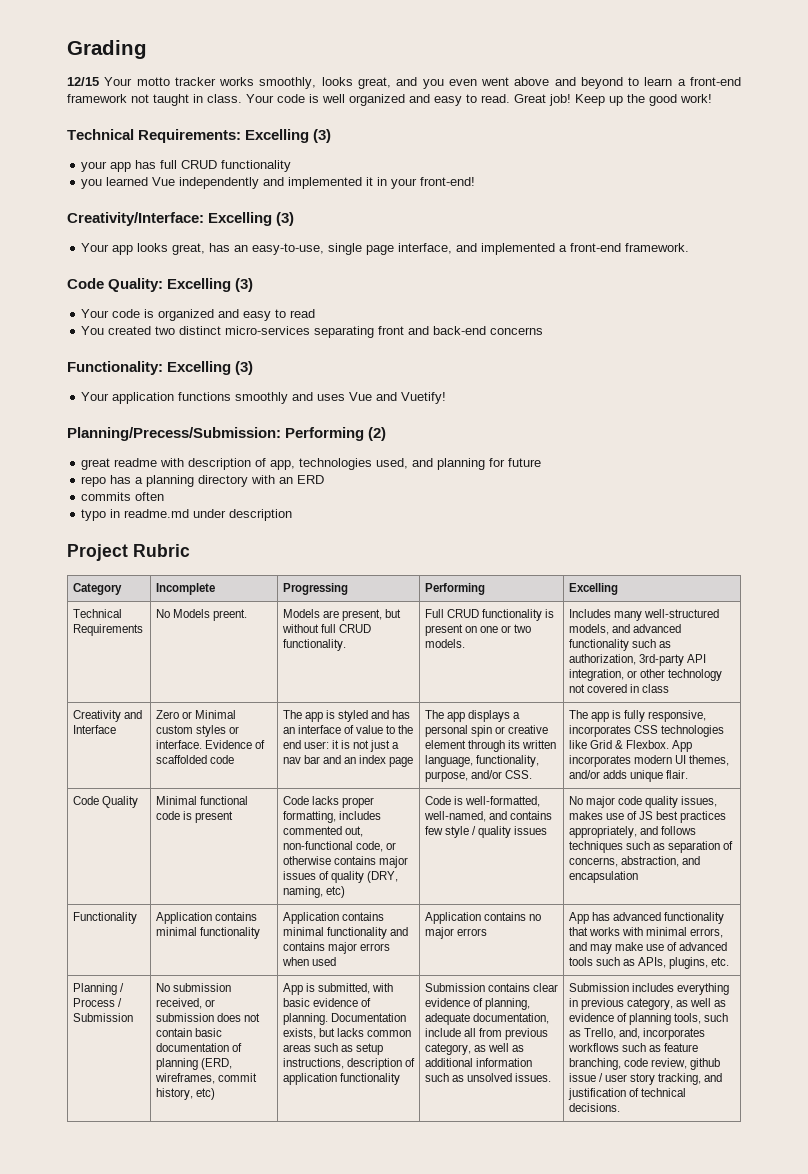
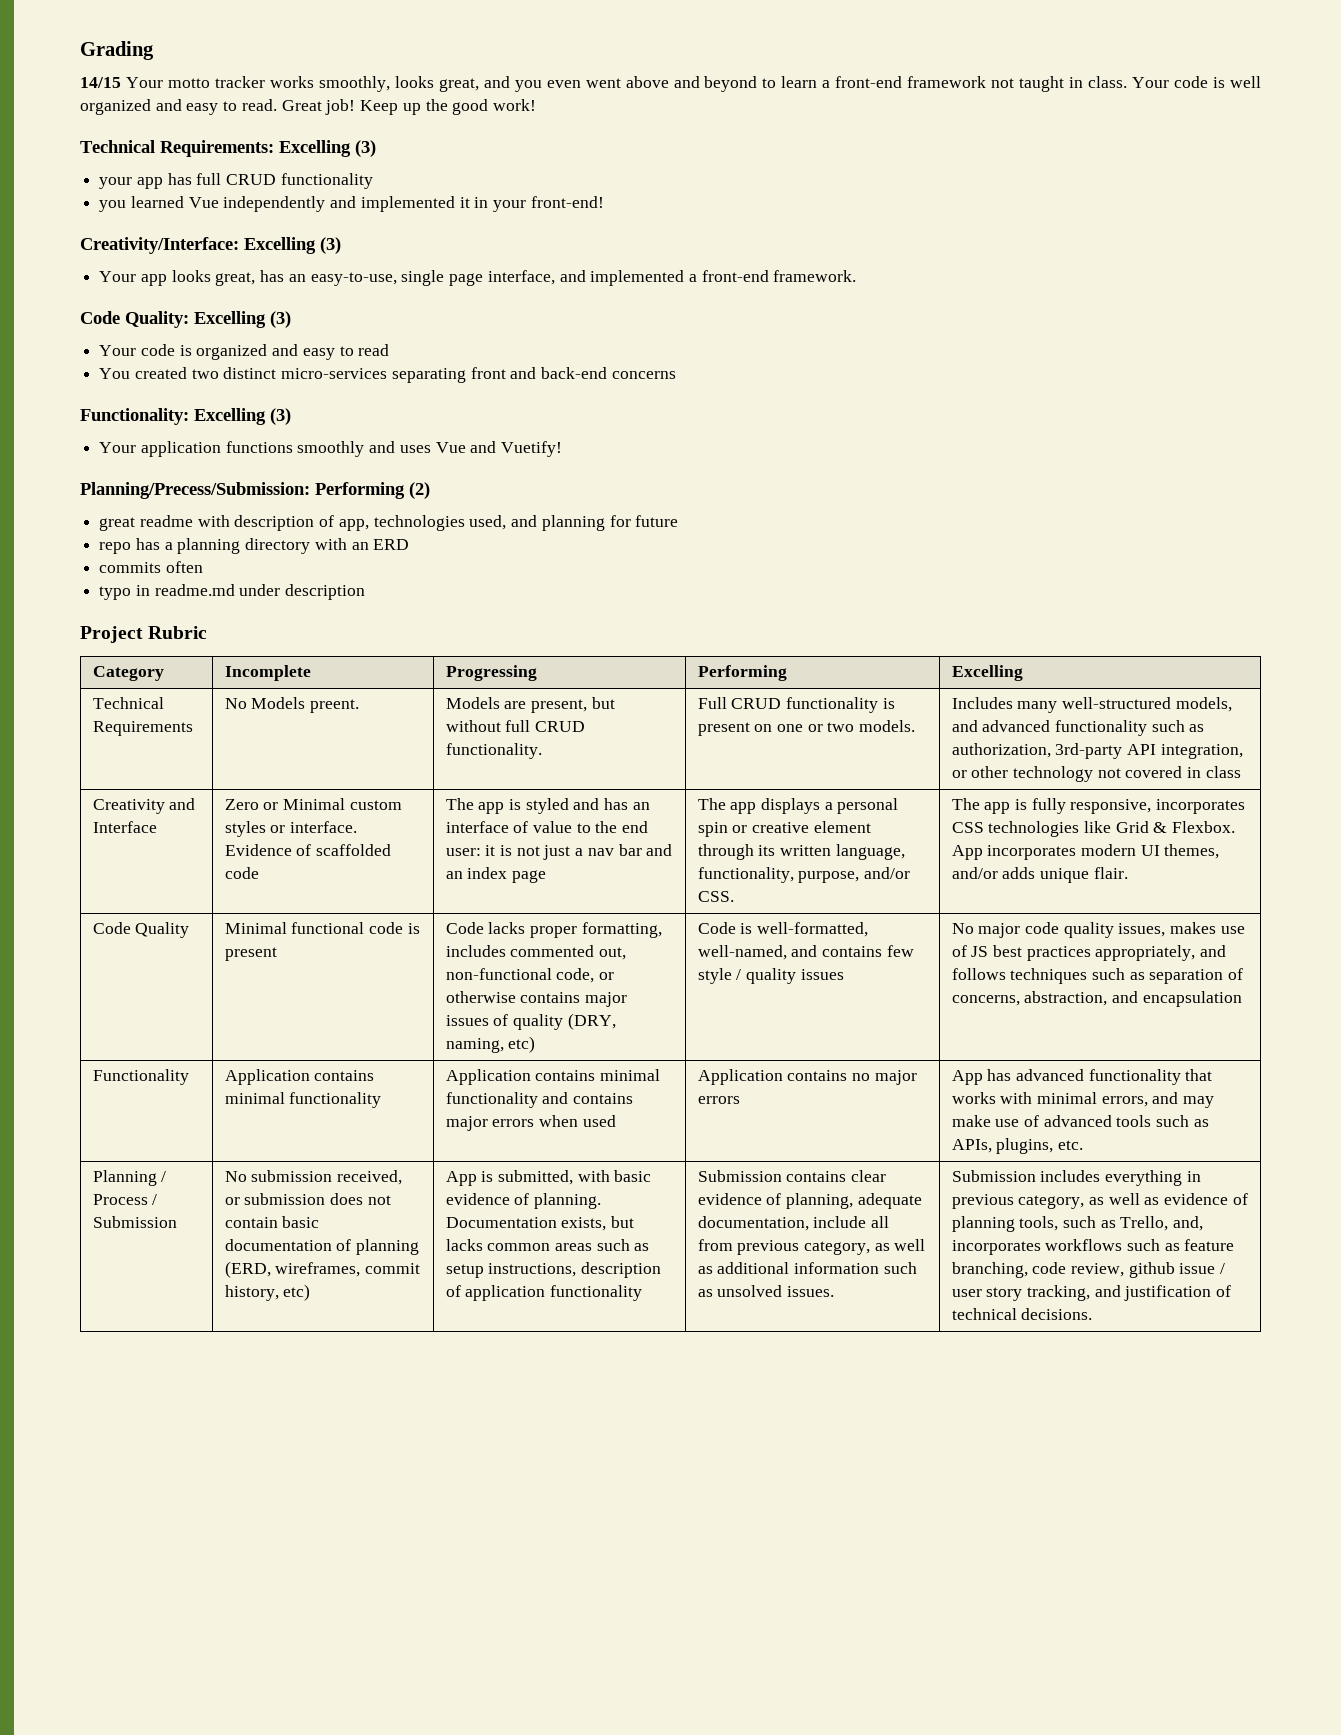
[67,77,99,86] 12/15 -> [80,77,121,88] 14/15

